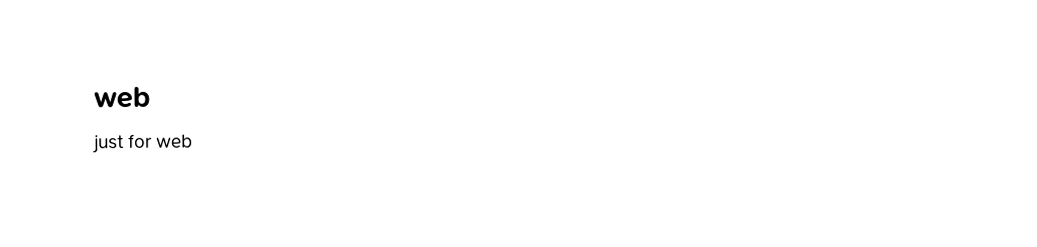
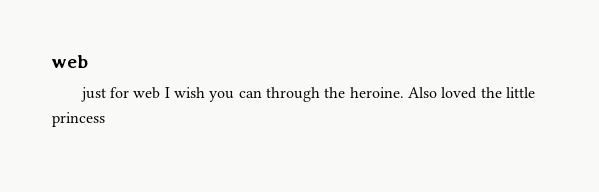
(194, 141) none -> [164,87,535,102] [52,112,105,127] I wish you can through the heroine. Also loved the little princess

